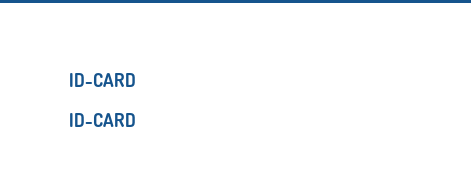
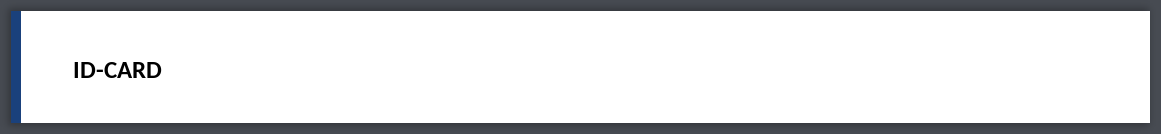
[69,73,136,87] [69,113,136,127] ID-CARD // ID-CARD -> [73,62,162,78] ID-CARD

